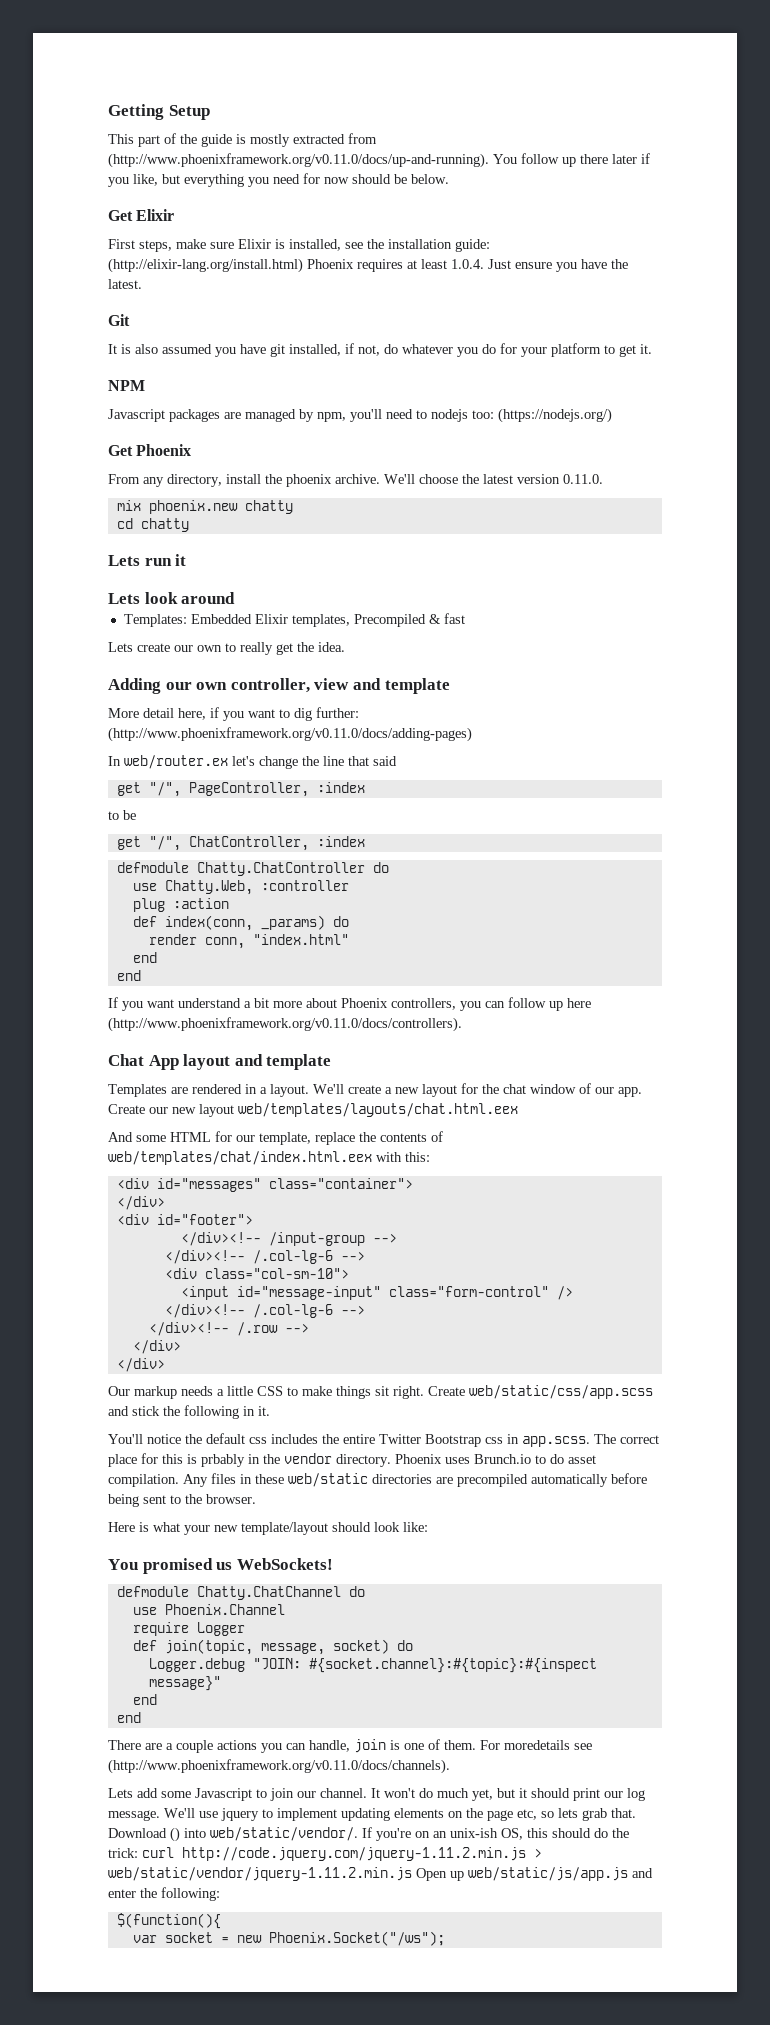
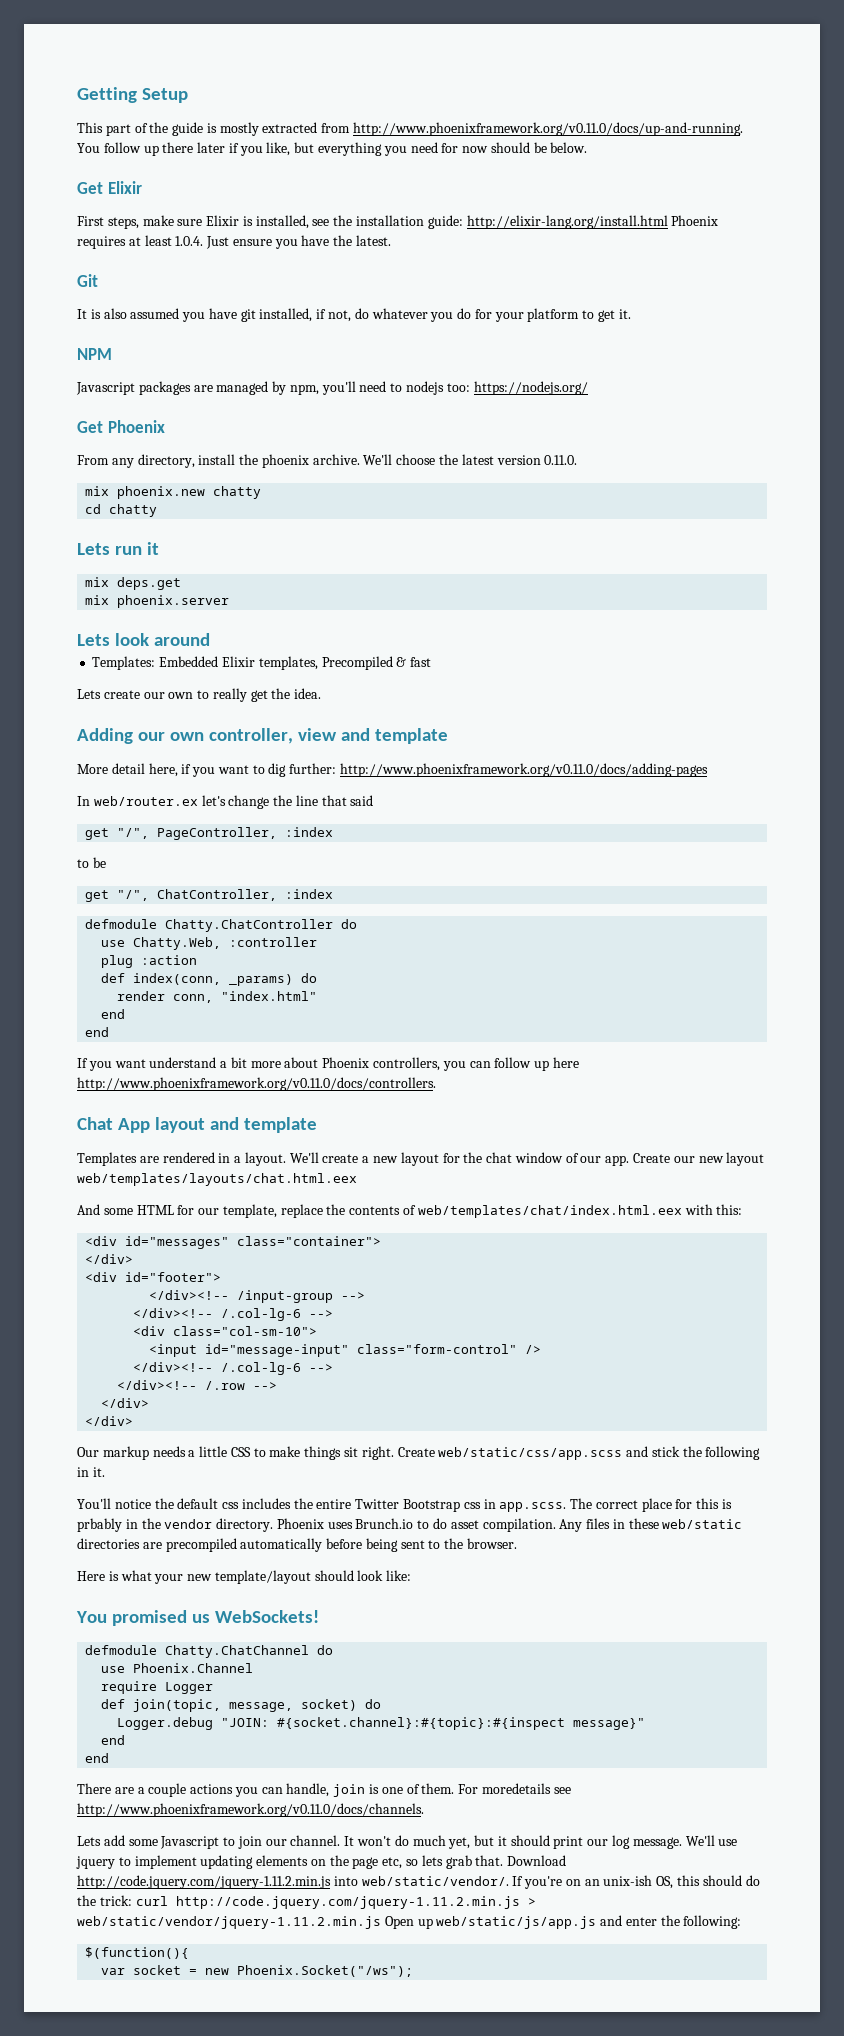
[108,153,489,168] (http://www.phoenixframework.org/v0.11.0/docs/up-and-running). -> [353,122,744,136] http://www.phoenixframework.org/v0.11.0/docs/up-and-running.
[108,258,303,273] (http://elixir-lang.org/install.html) -> [466,215,668,229] http://elixir-lang.org/install.html
[498,408,612,423] (https://nodejs.org/) -> [473,381,588,395] https://nodejs.org/
(187, 560) none -> [85,577,182,590] [85,595,230,608] // mix deps.get // mix phoenix.server
[108,727,472,742] (http://www.phoenixframework.org/v0.11.0/docs/adding-pages) -> [340,763,709,777] http://www.phoenixframework.org/v0.11.0/docs/adding-pages
[108,1017,462,1032] (http://www.phoenixframework.org/v0.11.0/docs/controllers). -> [77,1077,436,1091] http://www.phoenixframework.org/v0.11.0/docs/controllers.
[108,1759,450,1774] (http://www.phoenixframework.org/v0.11.0/docs/channels). -> [77,1803,424,1817] http://www.phoenixframework.org/v0.11.0/docs/channels.
[170,1827,180,1842] () -> [77,1875,331,1889] http://code.jquery.com/jquery-1.11.2.min.js

